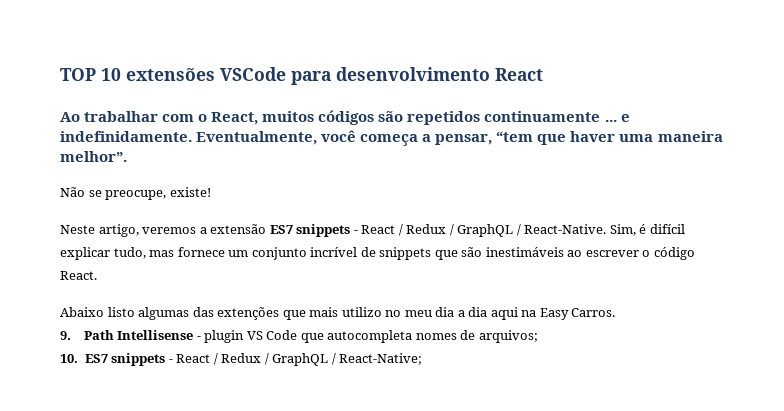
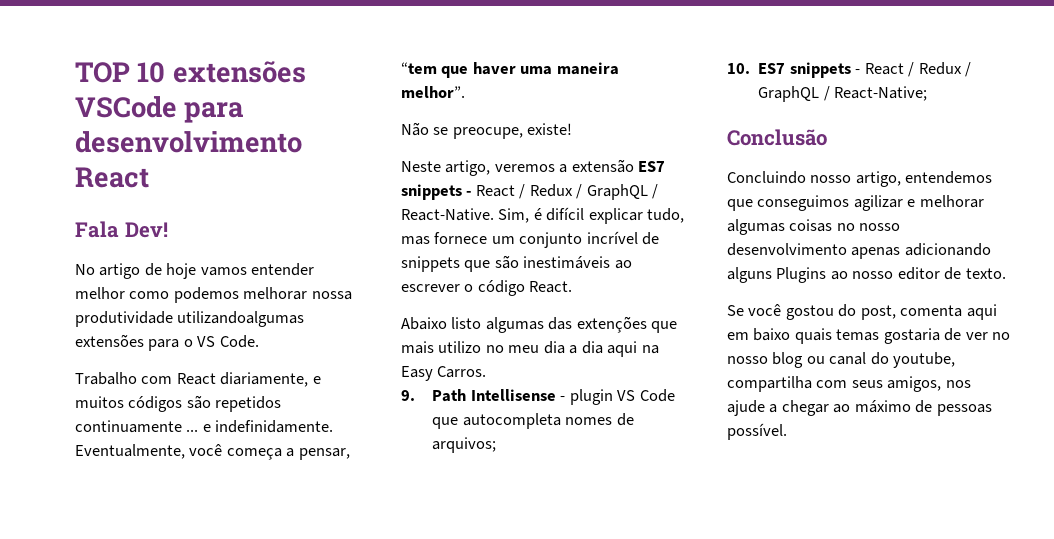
[60,111,259,125] Ao trabalhar com o React, -> [75,221,168,238] [75,263,315,279] [75,287,352,303] [75,311,305,327] [75,334,259,351] [75,372,321,387] Fala Dev! // No artigo de hoje vamos entender melhor como podemos melhorar nossa produtividade utilizandoalgumas extensões para o VS Code. // Trabalho com React diariamente, e
(423, 359) none -> [727,129,827,146] [727,171,993,187] [727,195,984,211] [727,219,901,235] [727,243,991,259] [727,267,1006,283] [727,304,997,320] [727,328,1011,344] [727,352,956,368] [727,376,971,392] [727,400,992,416] [727,423,787,440] // Conclusão // Concluindo nosso artigo, entendemos que conseguimos agilizar e melhorar algumas coisas no nosso desenvolvimento apenas adicionando alguns Plugins ao nosso editor de texto. // Se você gostou do post, comenta aqui em baixo quais temas gostaria de ver no nosso blog ou canal do youtube, compartilha com seus amigos, nos ajude a chegar ao máximo de pessoas possível.

